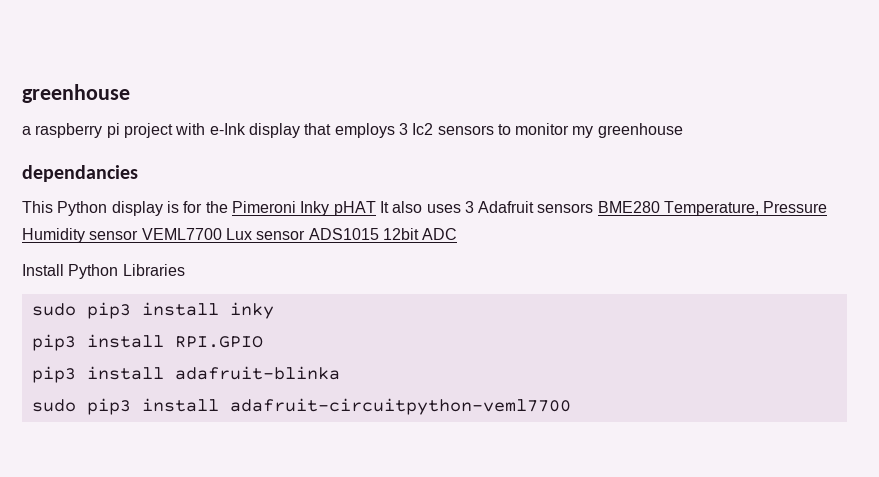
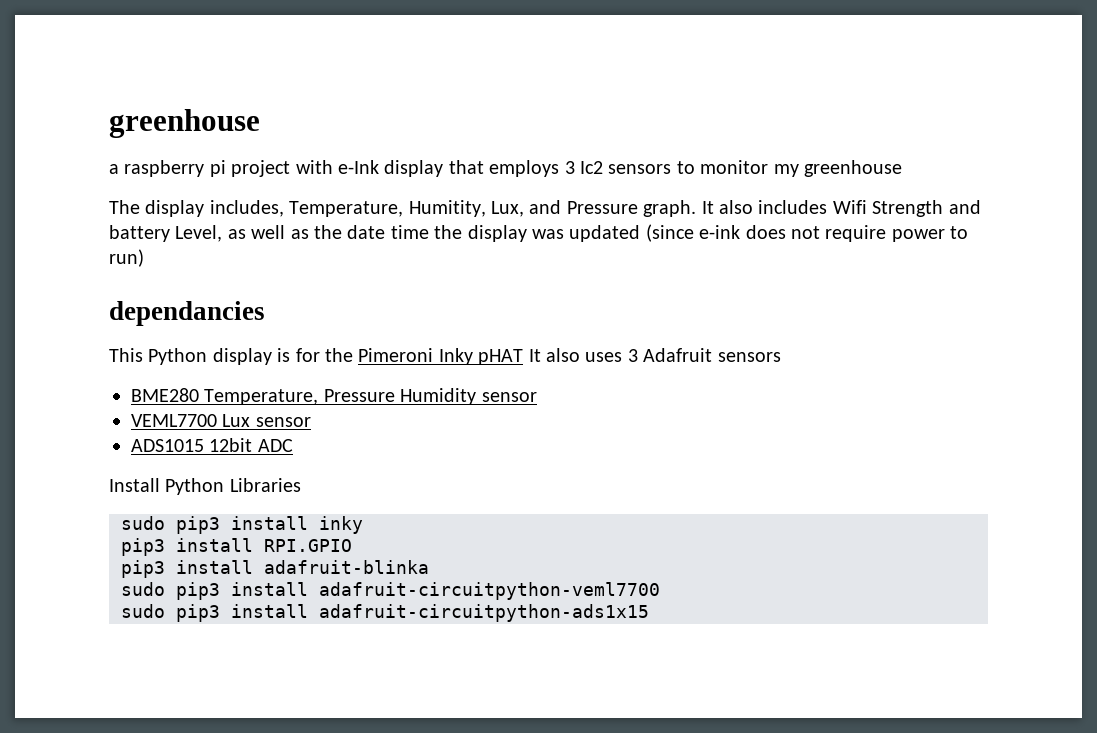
(683, 130) none -> [109,200,981,217] [109,224,969,242] [109,249,144,267] // The display includes, Temperature, Humitity, Lux, and Pressure graph. It also includes Wifi Strength and battery Level, as well as the date time the display was updated (since e-ink does not require power to run)
(594, 208) none -> (781, 357) //
(139, 235) none -> (537, 397) //
(306, 235) none -> (311, 422) //
(571, 406) none -> [121,604,649,622] // sudo pip3 install adafruit-circuitpython-ads1x15

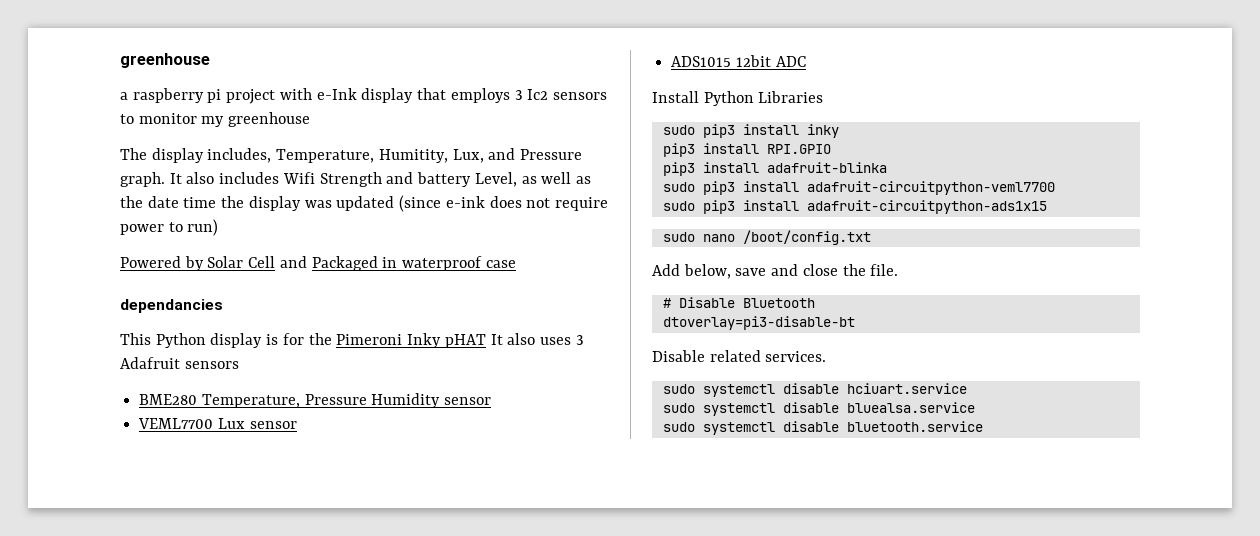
(144, 258) none -> [120,256,516,271] // Powered by Solar Cell and Packaged in waterproof case
(649, 613) none -> [662,230,871,245] [652,264,899,279] [662,297,815,308] [662,316,855,330] [652,350,827,362] [662,383,967,397] [662,402,975,416] [662,421,983,435] // sudo nano /boot/config.txt // Add below, save and close the file. // # Disable Bluetooth // dtoverlay=pi3-disable-bt // Disable related services. // sudo systemctl disable hciuart.service // sudo systemctl disable bluealsa.service // sudo systemctl disable bluetooth.service

